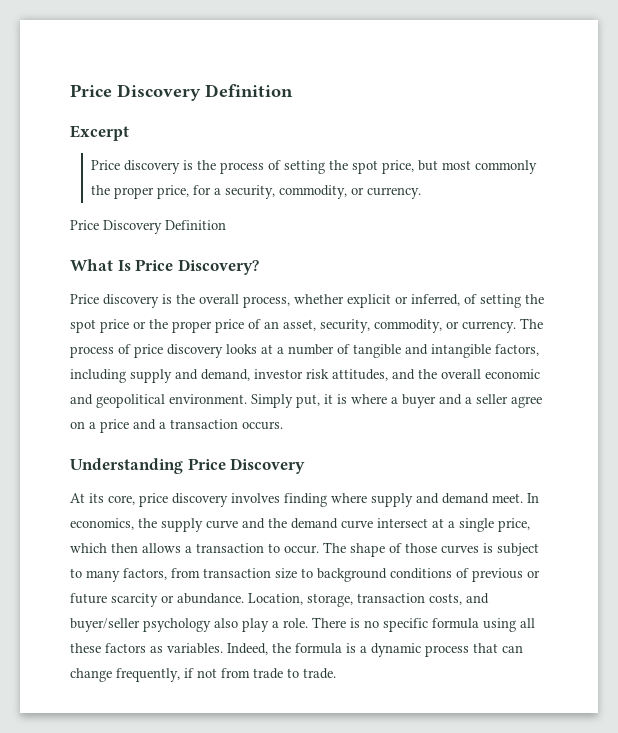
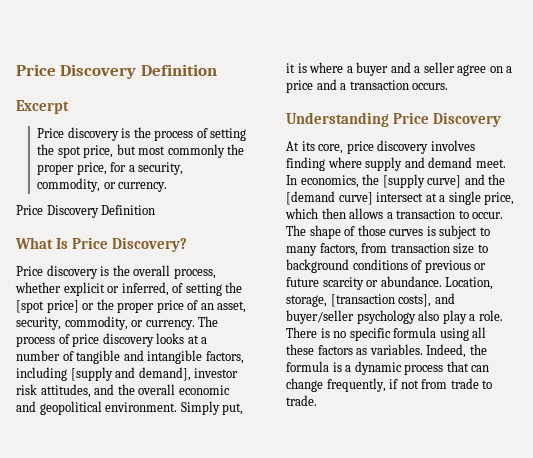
[70,319,129,333] spot price -> [16,300,79,313] [spot price]
[130,369,250,383] supply and demand, -> [70,367,191,381] [supply and demand],
[161,518,373,532] supply curve and the demand curve -> [382,174,506,188] [286,191,373,205] [supply curve] and the [demand curve]
[357,593,462,605] transaction costs, -> [330,294,432,307] [transaction costs],

